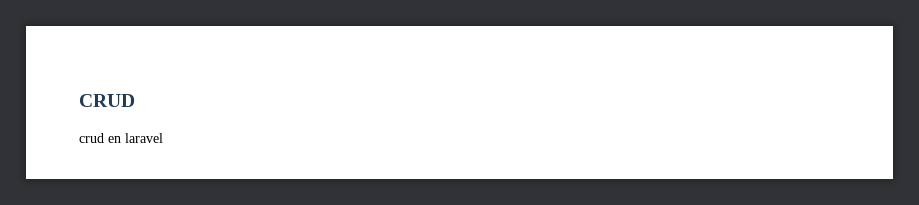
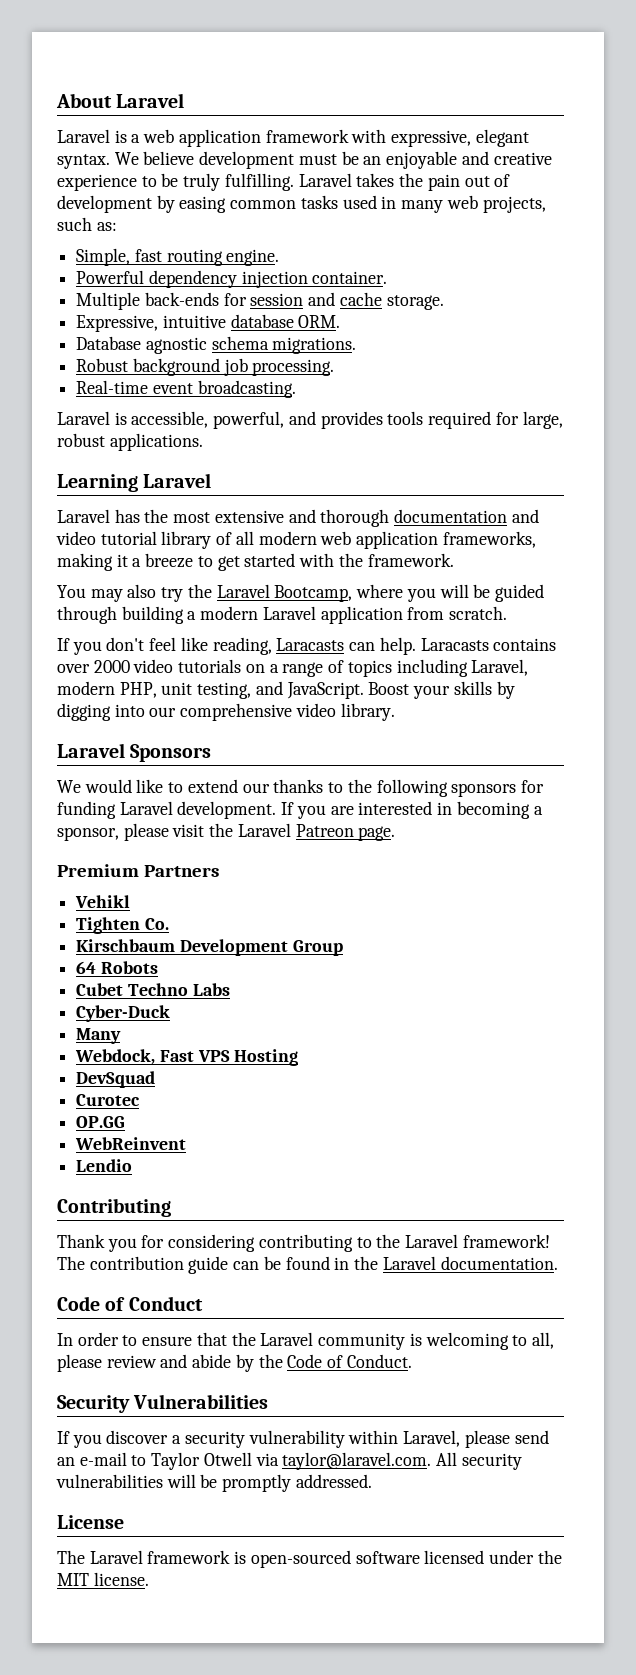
[79,94,135,107] [79,133,163,143] CRUD // crud en laravel -> [56,93,185,108] [57,129,529,147] [57,151,552,169] [57,173,511,191] [57,195,546,213] [57,217,117,231] [76,248,280,266] [76,270,388,288] [76,292,444,310] [76,314,341,332] [76,336,357,354] [76,358,335,376] [76,380,296,398] [57,411,563,429] [57,433,203,451] [57,473,212,492] [57,509,539,527] [56,531,536,549] [57,553,454,571] [57,584,544,602] [57,606,508,624] [57,637,557,655] [57,659,529,677] [57,681,515,699] [57,703,395,721] [57,743,212,762] [57,779,544,797] [57,801,543,819] [57,823,396,841] [57,864,219,877] [75,895,131,908] [76,917,169,934] [76,939,343,956] [76,961,158,974] [76,983,230,996] [76,1005,171,1022] [76,1028,122,1044] [75,1049,299,1066] [76,1071,156,1088] [76,1094,141,1106] [76,1116,126,1128] [75,1137,187,1150] [76,1159,133,1172] [57,1198,171,1217] [57,1234,550,1252] [57,1256,558,1274] [57,1296,203,1311] [57,1332,554,1350] [57,1354,412,1372] [57,1394,269,1413] [57,1430,549,1448] [57,1452,522,1470] [56,1474,372,1492] [57,1515,124,1529] [57,1550,562,1568] [57,1572,149,1586] About Laravel // Laravel is a web application framework with expressive, elegant syntax. We believe development must be an enjoyable and creative experience to be truly fulfilling. Laravel takes the pain out of development by easing common tasks used in many web projects, such as: // Simple, fast routing engine. // Powerful dependency injection container. // Multiple back-ends for session and cache storage. // Expressive, intuitive database ORM. // Database agnostic schema migrations. // Robust background job processing. // Real-time event broadcasting. // Laravel is accessible, powerful, and provides tools required for large, robust applications. // Learning Laravel // Laravel has the most extensive and thorough documentation and video tutorial library of all modern web application frameworks, making it a breeze to get started with the framework. // You may also try the Laravel Bootcamp, where you will be guided through building a modern Laravel application from scratch. // If you don't feel like reading, Laracasts can help. Laracasts contains over 2000 video tutorials on a range of topics including Laravel, modern PHP, unit testing, and JavaScript. Boost your skills by digging into our comprehensive video library. // Laravel Sponsors // We would like to extend our thanks to the following sponsors for funding Laravel development. If you are interested in becoming a sponsor, please visit the Laravel Patreon page. // Premium Partners // Vehikl // Tighten Co. // Kirschbaum Development Group // 64 Robots // Cubet Techno Labs // Cyber-Duck // Many // Webdock, Fast VPS Hosting // DevSquad // Curotec // OP.GG // WebReinvent // Lendio // Contributing // Thank you for considering contributing to the Laravel framework! The contribution guide can be found in the Laravel documentation. // Code of Conduct // In order to ensure that the Laravel community is welcoming to all, please review and abide by the Code of Conduct. // Security Vulnerabilities // If you discover a security vulnerability within Laravel, please send an e-mail to Taylor Otwell via taylor@laravel.com. All security vulnerabilities will be promptly addressed. // License // The Laravel framework is open-sourced software licensed under the MIT license.

